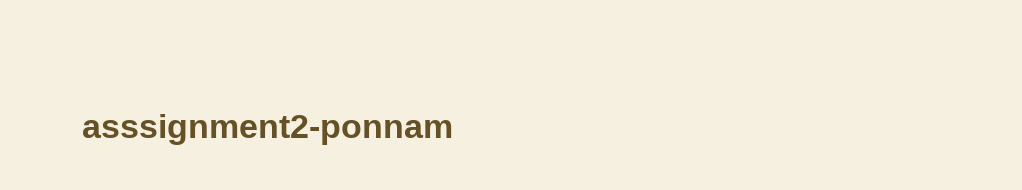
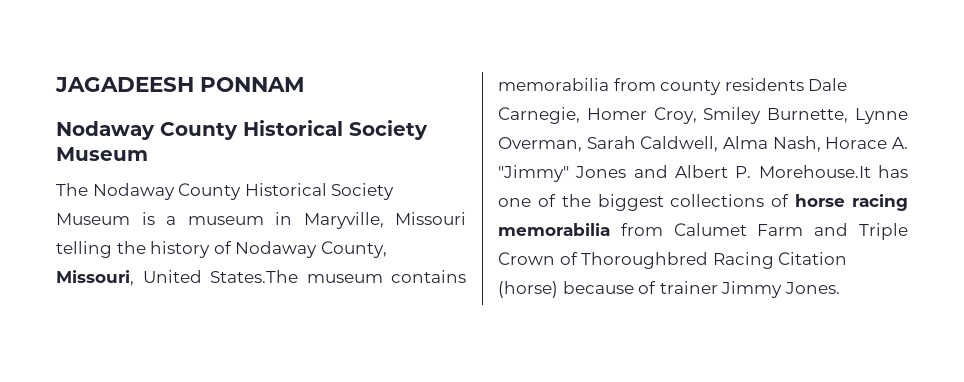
[82,114,453,145] asssignment2-ponnam -> [55,77,305,92] [56,120,428,140] [56,147,148,161] [56,183,395,200] [56,212,466,229] [56,241,387,258] [56,270,466,286] [498,78,848,95] [498,107,908,124] [498,136,908,152] [498,165,908,182] [498,194,908,211] [498,223,908,240] [498,252,848,269] [498,281,840,298] JAGADEESH PONNAM // Nodaway County Historical Society Museum // The Nodaway County Historical Society Museum is a museum in Maryville, Missouri telling the history of Nodaway County, Missouri, United States.The museum contains memorabilia from county residents Dale Carnegie, Homer Croy, Smiley Burnette, Lynne Overman, Sarah Caldwell, Alma Nash, Horace A. "Jimmy" Jones and Albert P. Morehouse.It has one of the biggest collections of horse racing memorabilia from Calumet Farm and Triple Crown of Thoroughbred Racing Citation (horse) because of trainer Jimmy Jones.

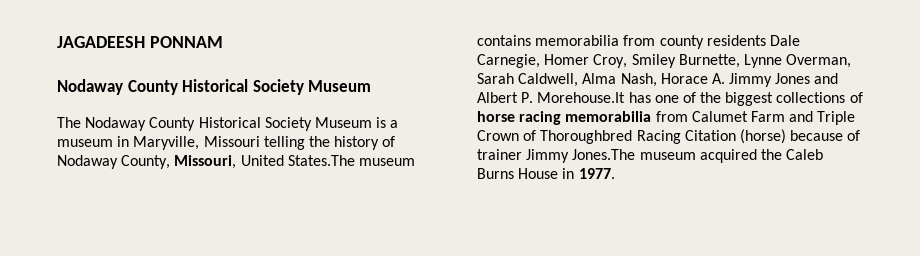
[498,165,569,182] "Jimmy" -> [729,73,773,87] Jimmy
[784,282,840,294] Jones. -> [572,149,824,163] [477,168,615,179] Jones.The museum acquired the Caleb Burns House in 1977.

